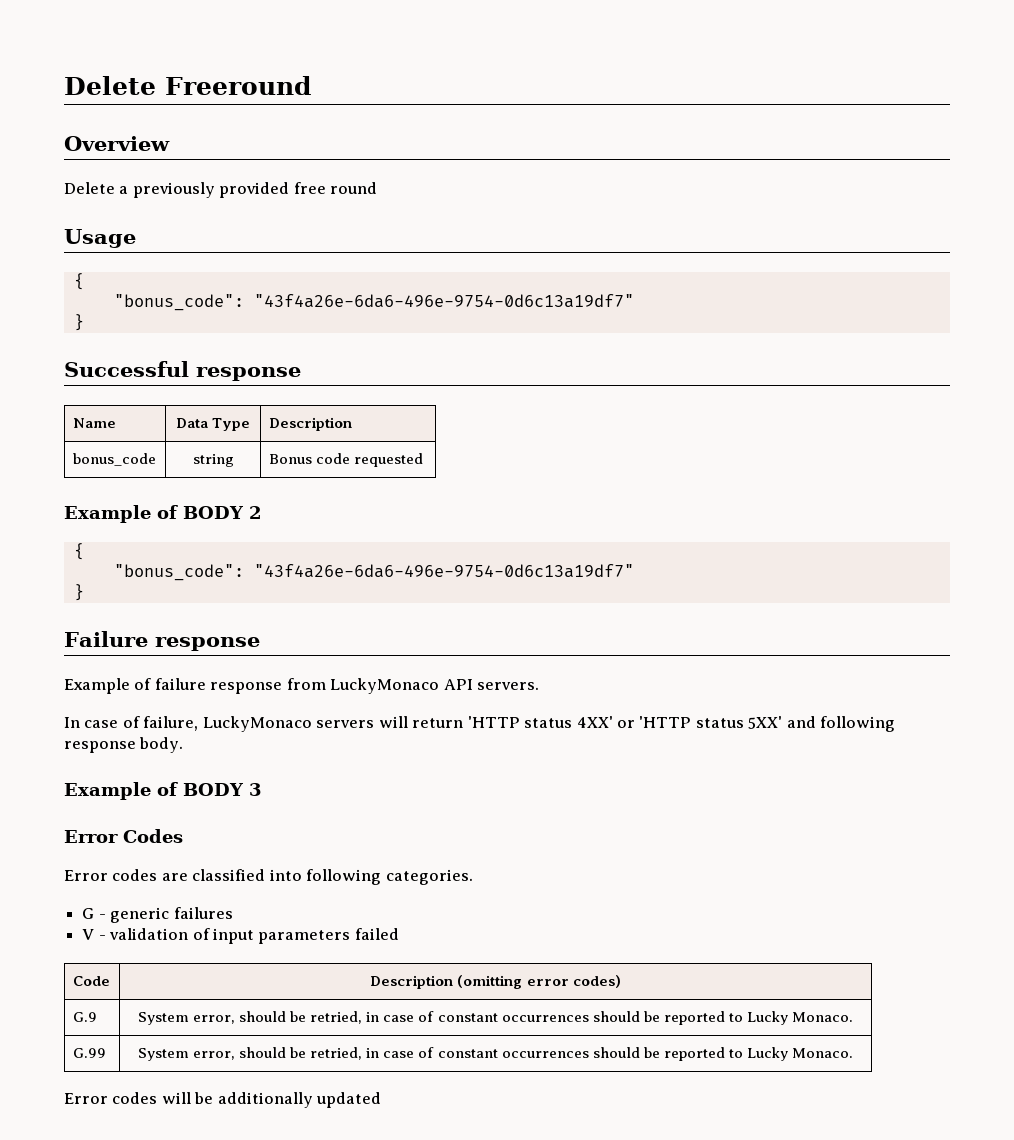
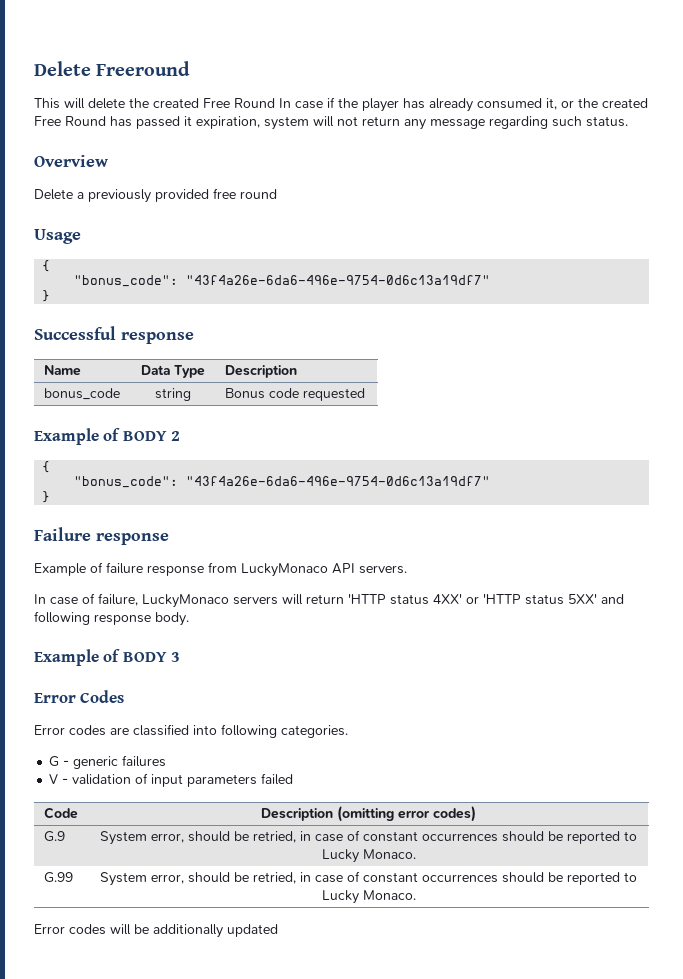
(311, 85) none -> [34,97,648,112] [34,116,628,130] // This will delete the created Free Round In case if the player has already consumed it, or the created Free Round has passed it expiration, system will not return any message regarding such status.

